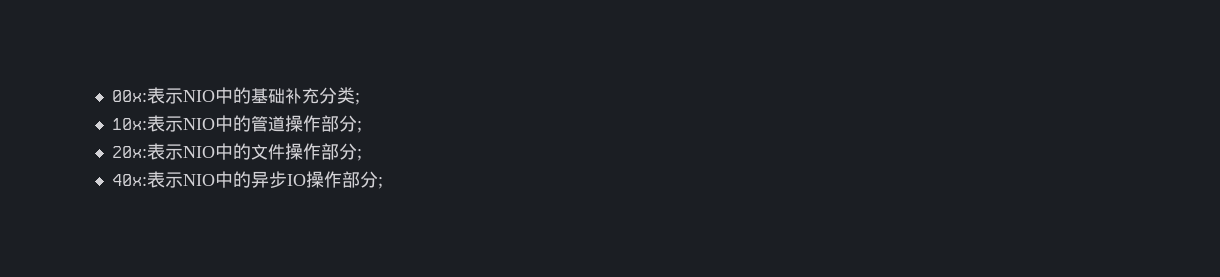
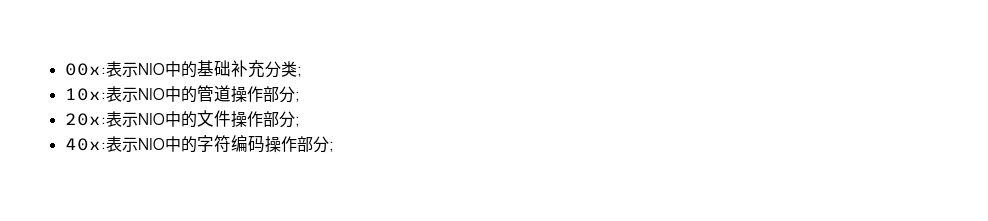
[250,171,306,188] 异步IO -> [196,135,265,153] 字符编码

